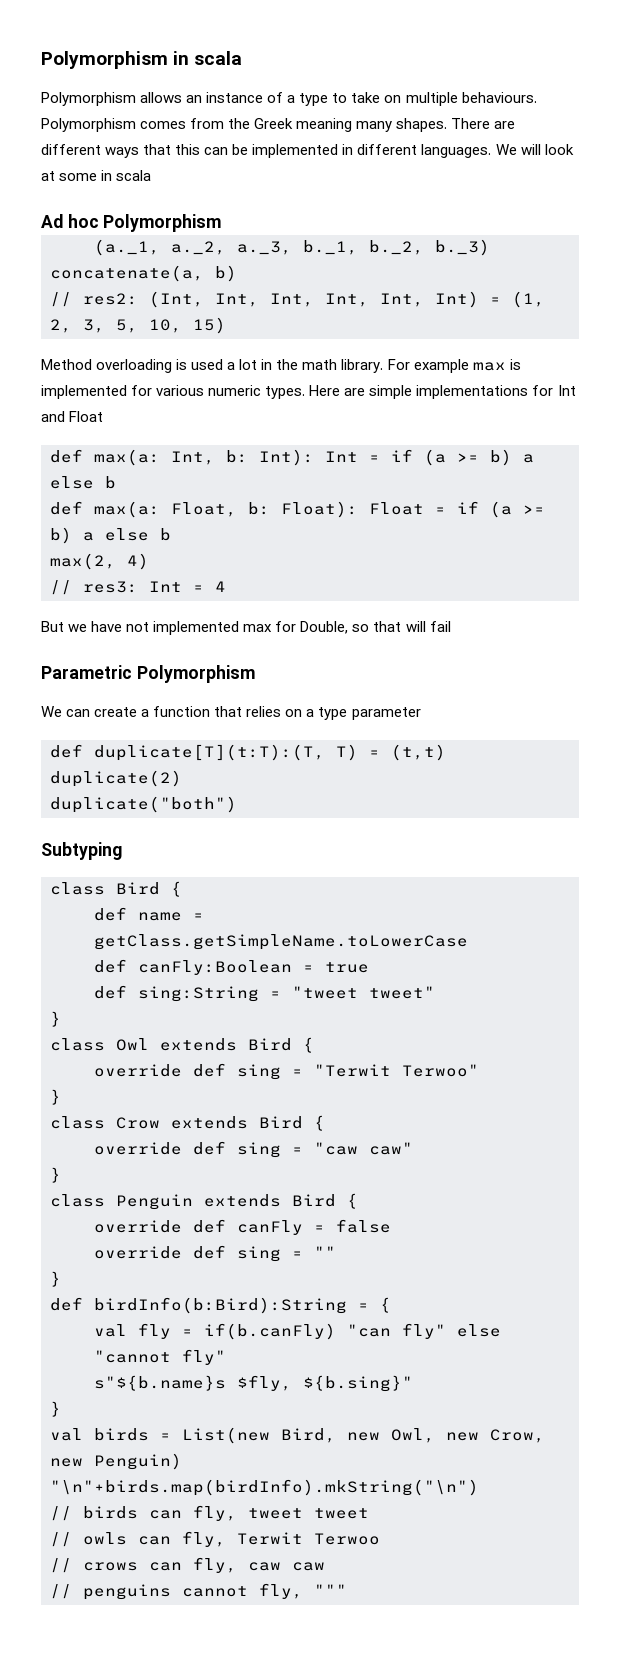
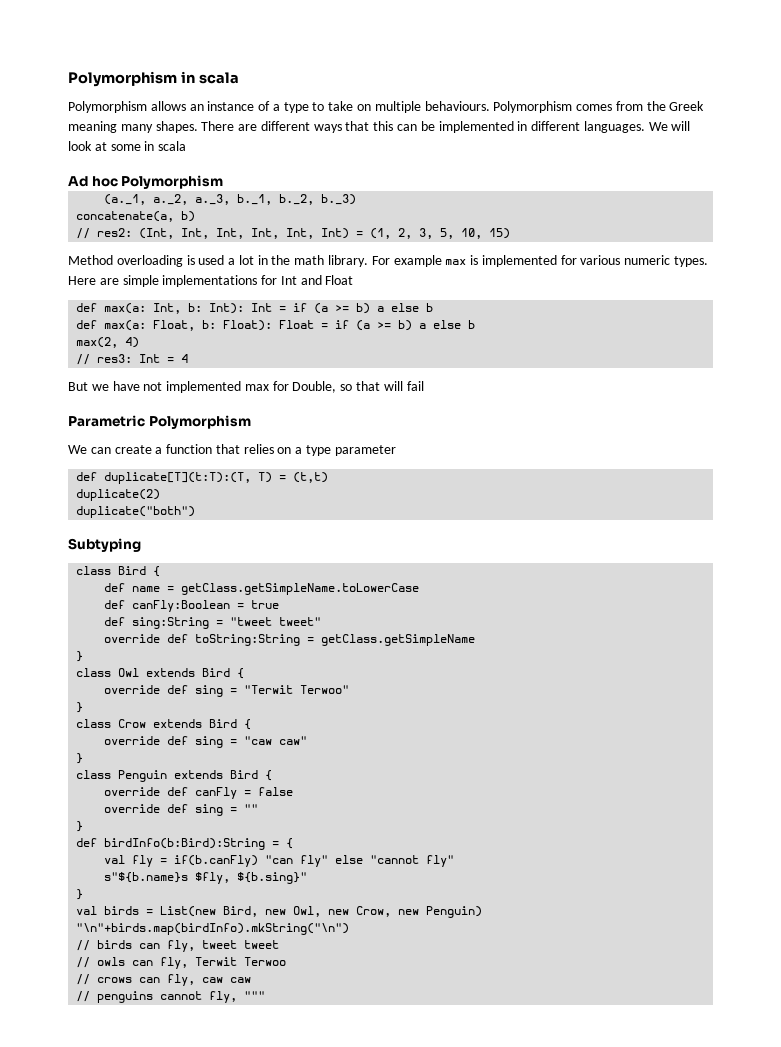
(435, 992) none -> [104,634,476,646] // override def toString:String = getClass.getSimpleName

